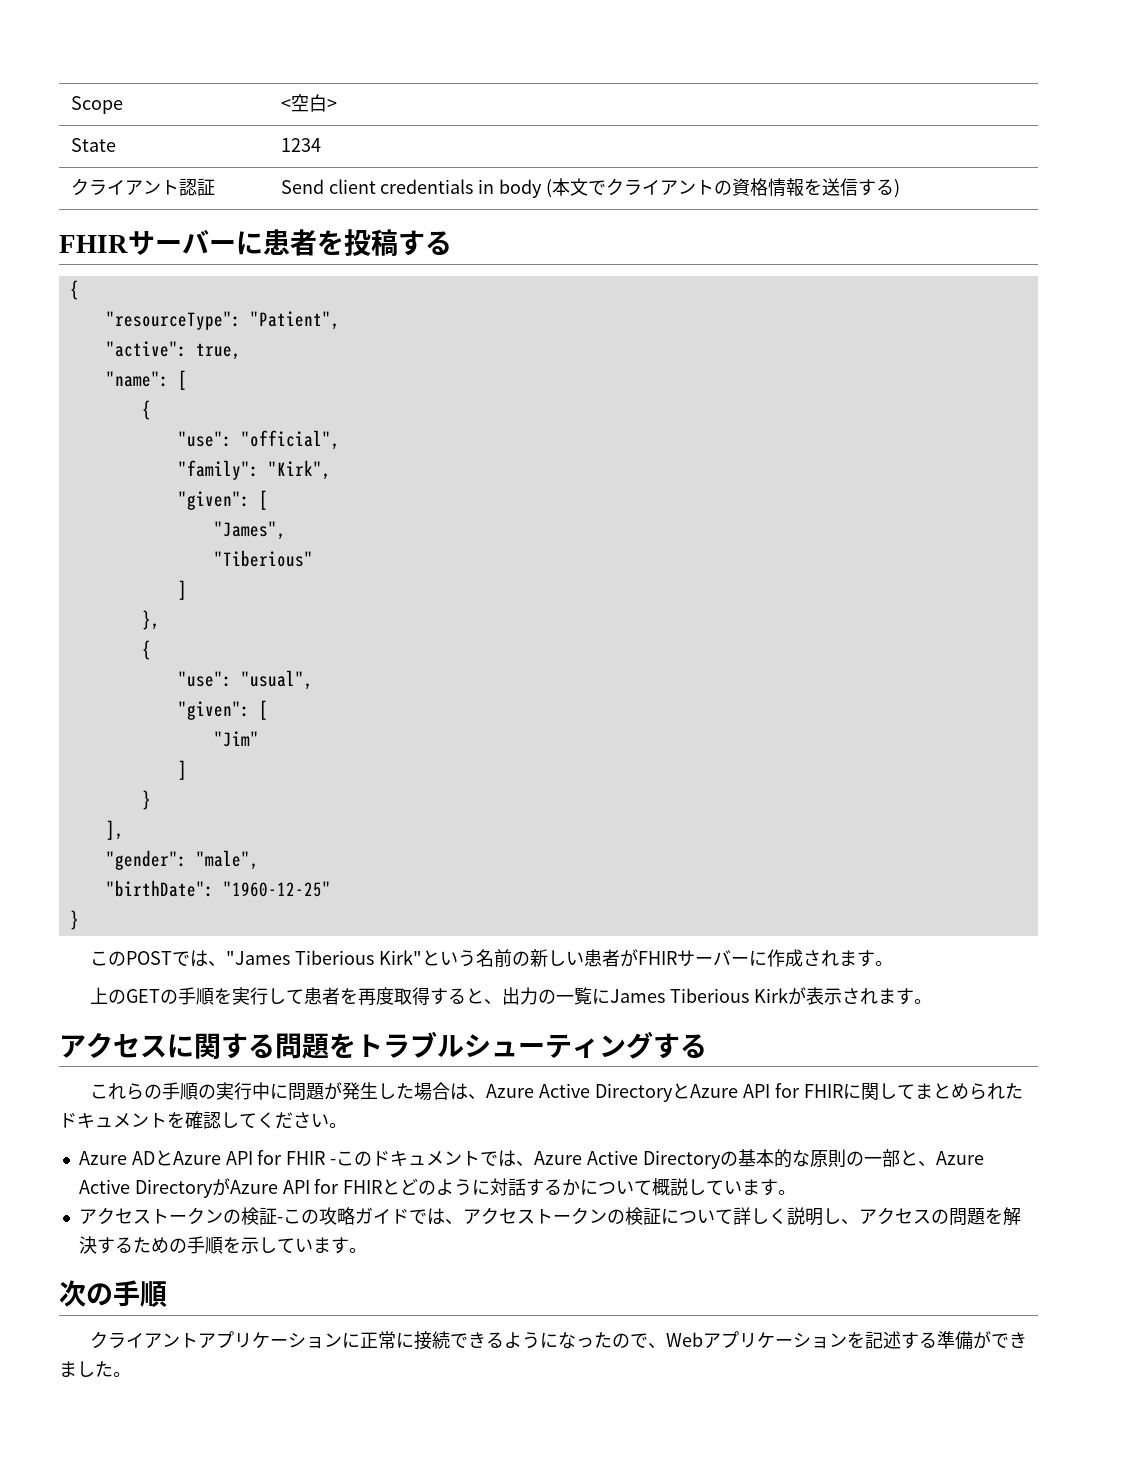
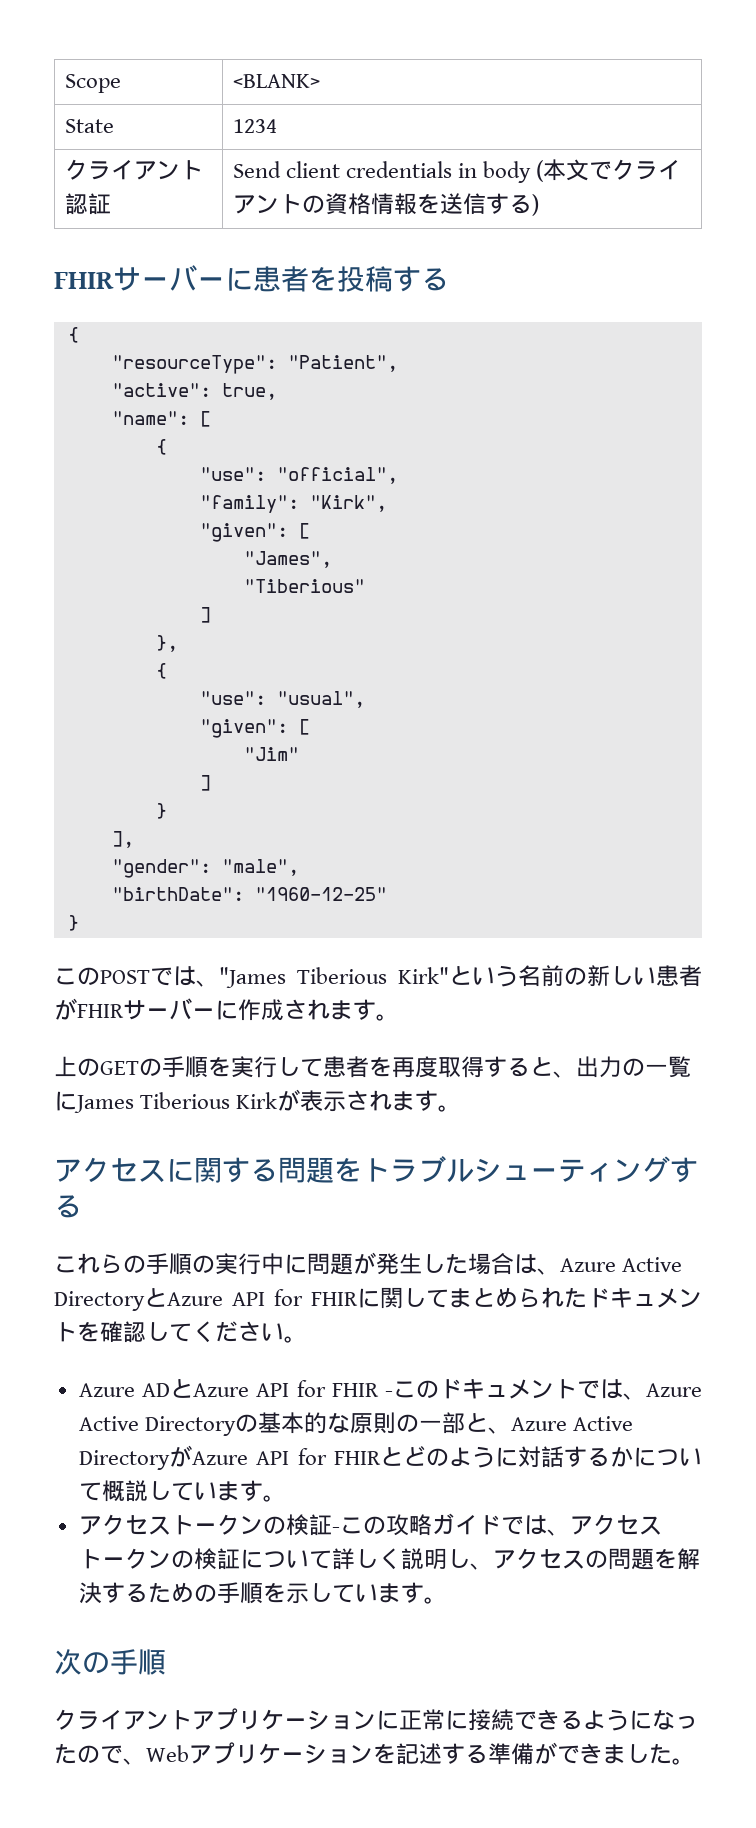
[280,94,337,112] <空白> -> [232,74,320,88] <BLANK>

